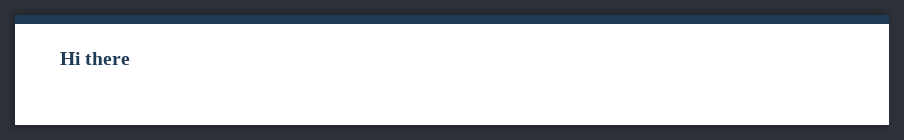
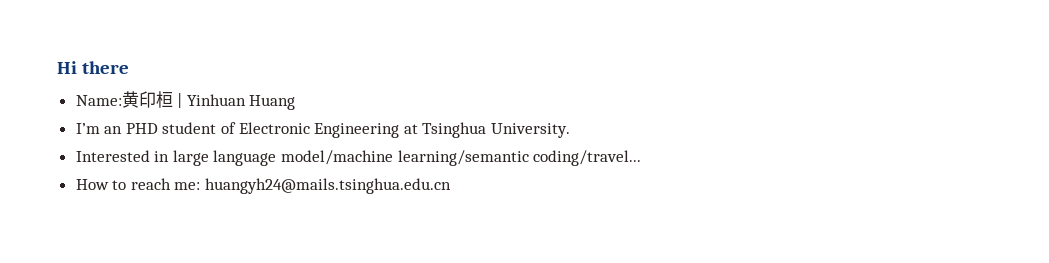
(131, 58) none -> [75,91,296,110] [75,122,571,138] [75,150,642,166] [75,178,452,194] // Name:黄印桓 | Yinhuan Huang // I’m an PHD student of Electronic Engineering at Tsinghua University. // Interested in large language model/machine learning/semantic coding/travel... // How to reach me: huangyh24@mails.tsinghua.edu.cn

